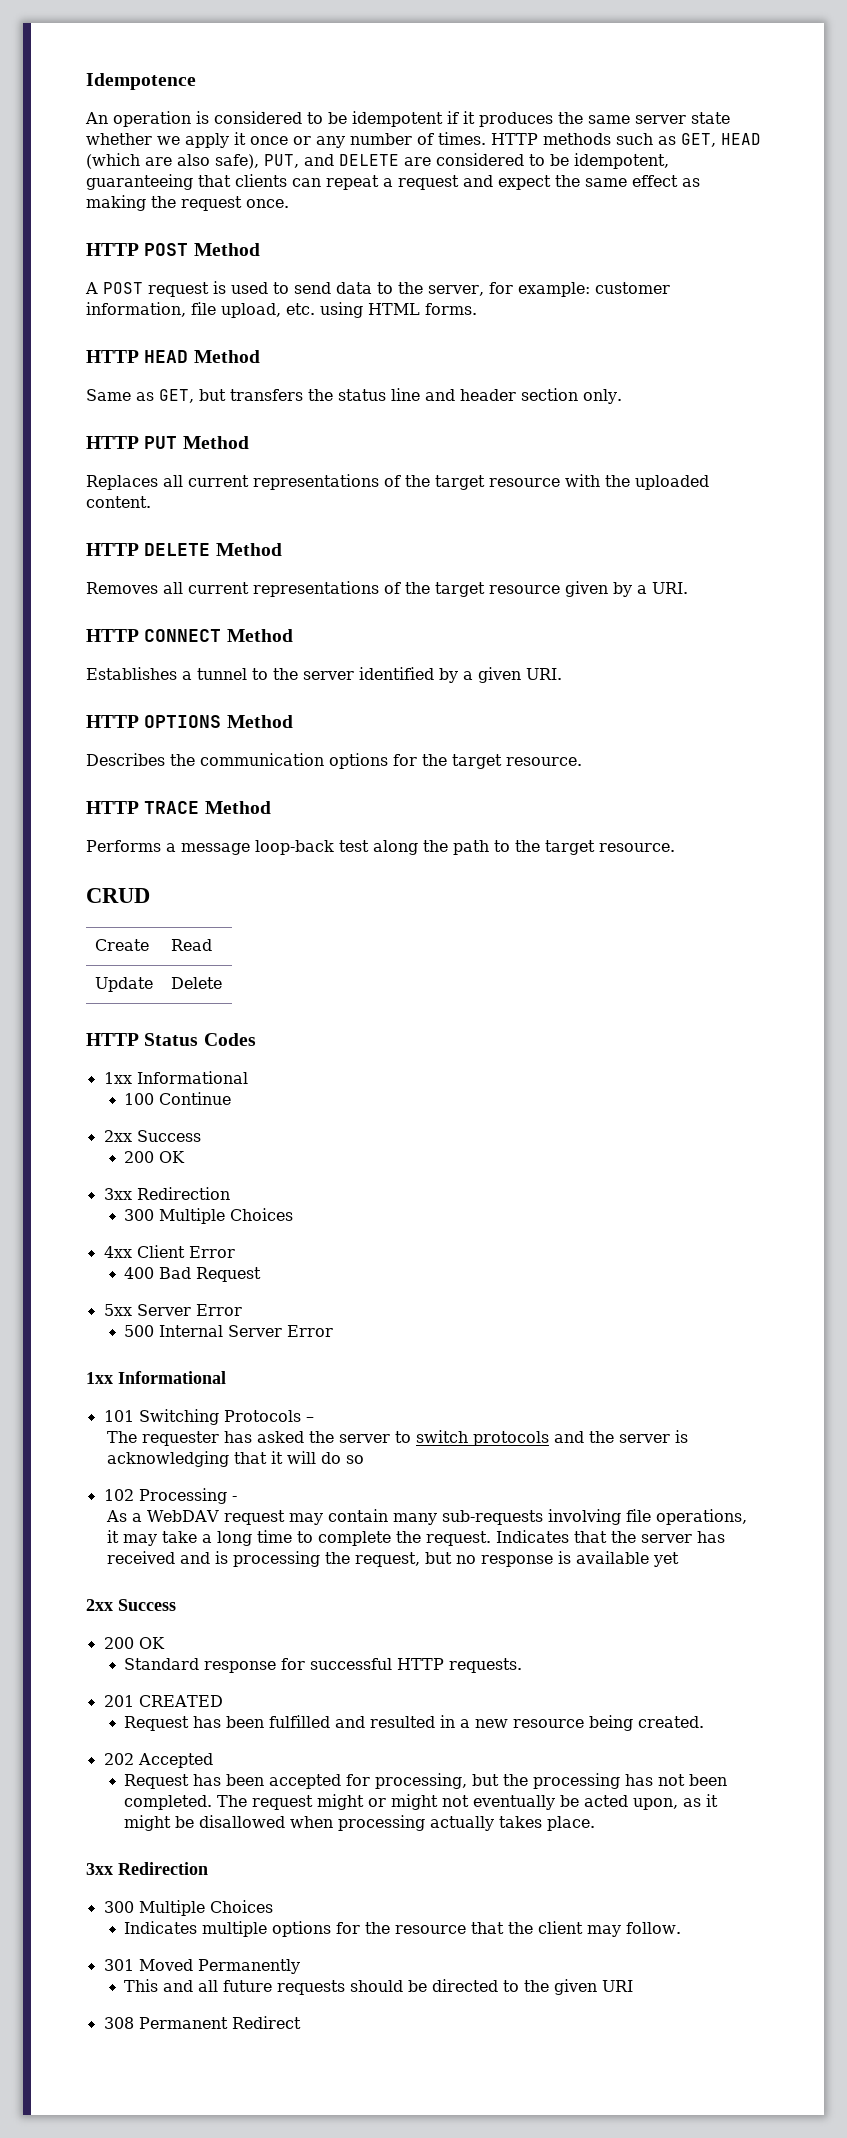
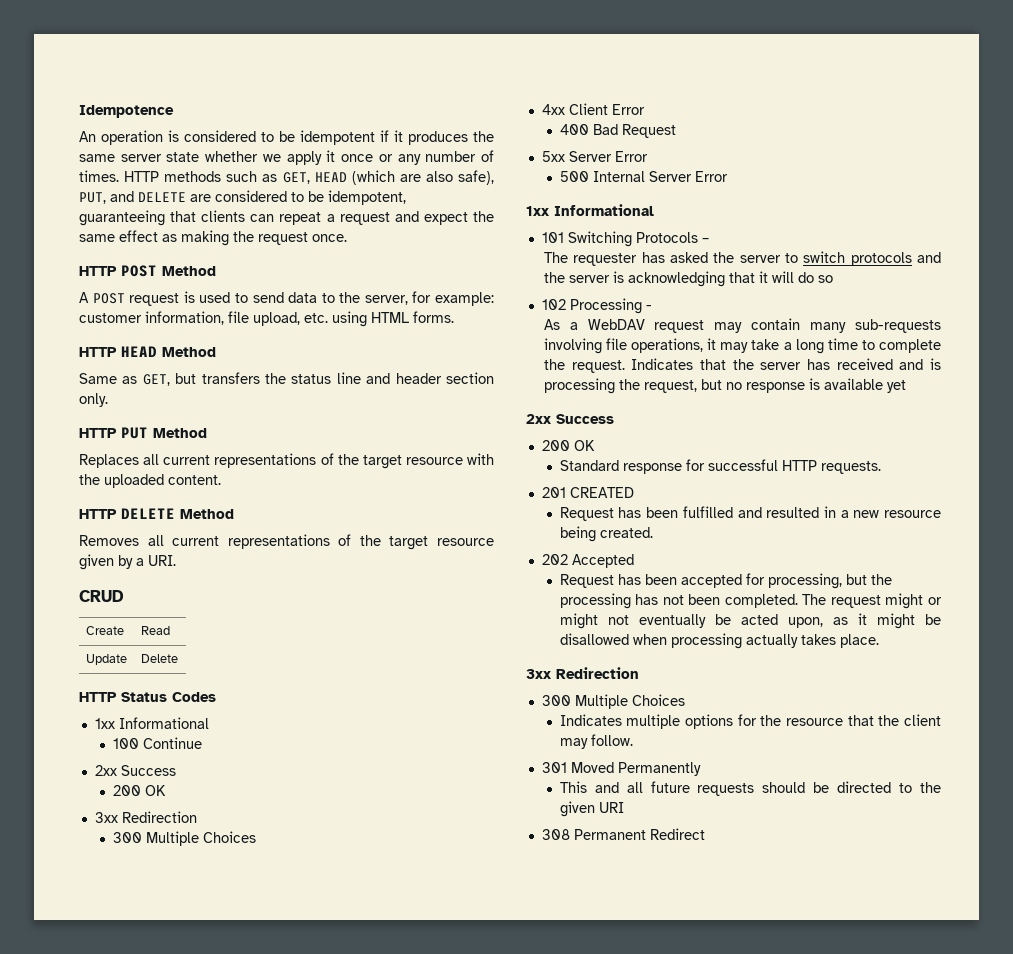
[86,629,293,642] [86,667,562,683] [86,715,293,728] [86,753,582,769] [86,801,271,814] [86,840,675,855] // HTTP CONNECT Method // Establishes a tunnel to the server identified by a given URI. // HTTP OPTIONS Method // Describes the communication options for the target resource. // HTTP TRACE Method // Performs a message loop-back test along the path to the target resource. -> (176, 560) none

